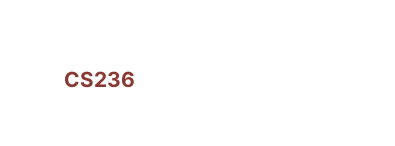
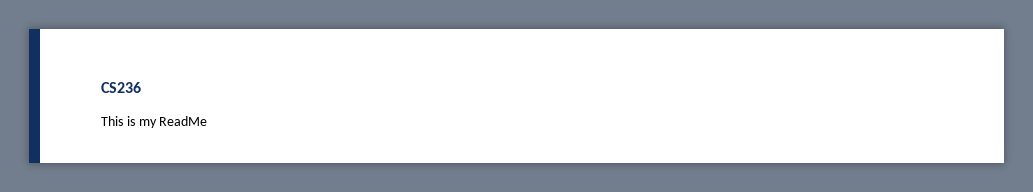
(135, 79) none -> [101,116,208,128] // This is my ReadMe

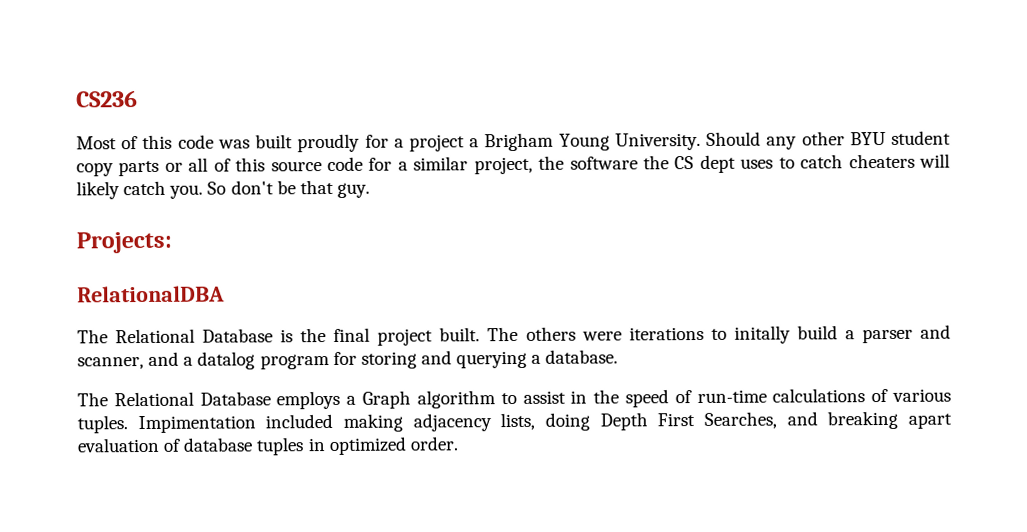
[101,116,208,128] This is my ReadMe -> [76,130,951,153] [76,153,951,177] [76,179,370,200] [76,231,172,254] [77,285,225,303] [77,324,951,346] [77,349,619,370] [77,388,951,410] [77,410,952,434] [77,436,458,456] Most of this code was built proudly for a project a Brigham Young University. Should any other BYU student copy parts or all of this source code for a similar project, the software the CS dept uses to catch cheaters will likely catch you. So don't be that guy. // Projects: // RelationalDBA // The Relational Database is the final project built. The others were iterations to initally build a parser and scanner, and a datalog program for storing and querying a database. // The Relational Database employs a Graph algorithm to assist in the speed of run-time calculations of various tuples. Impimentation included making adjacency lists, doing Depth First Searches, and breaking apart evaluation of database tuples in optimized order.

